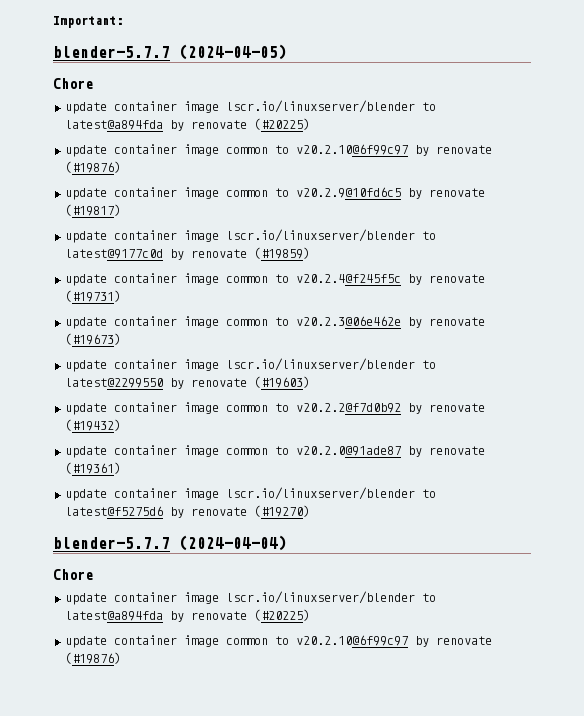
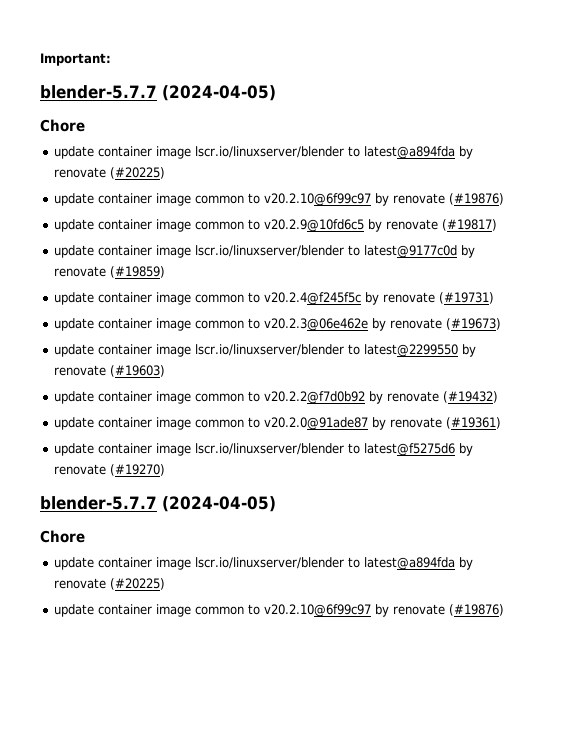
[179,535,287,551] (2024-04-04) -> [162,496,276,512] (2024-04-05)

